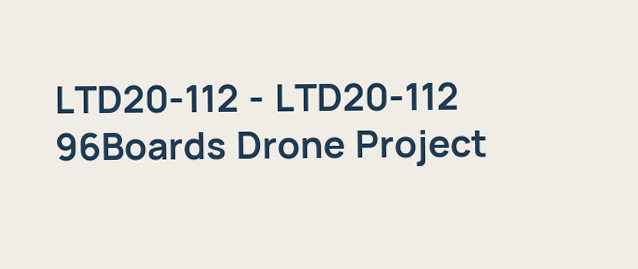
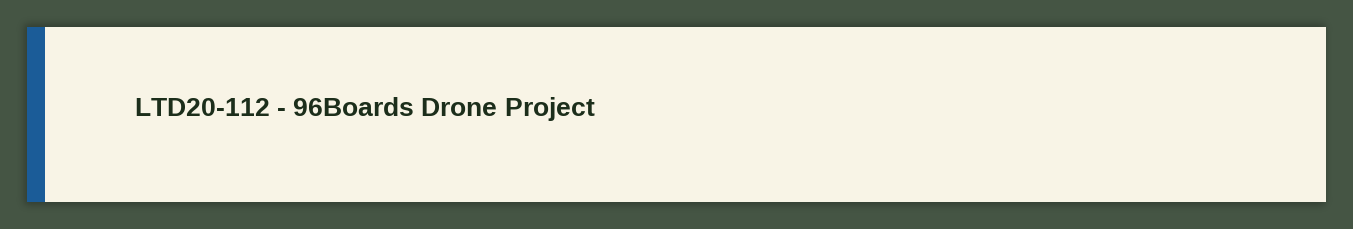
[273,81,459,113] LTD20-112 -> (287, 112) none

